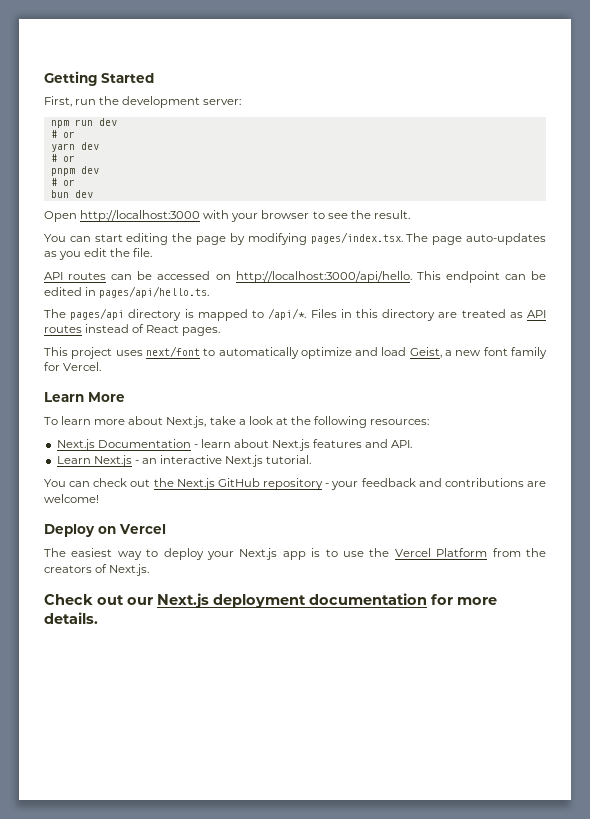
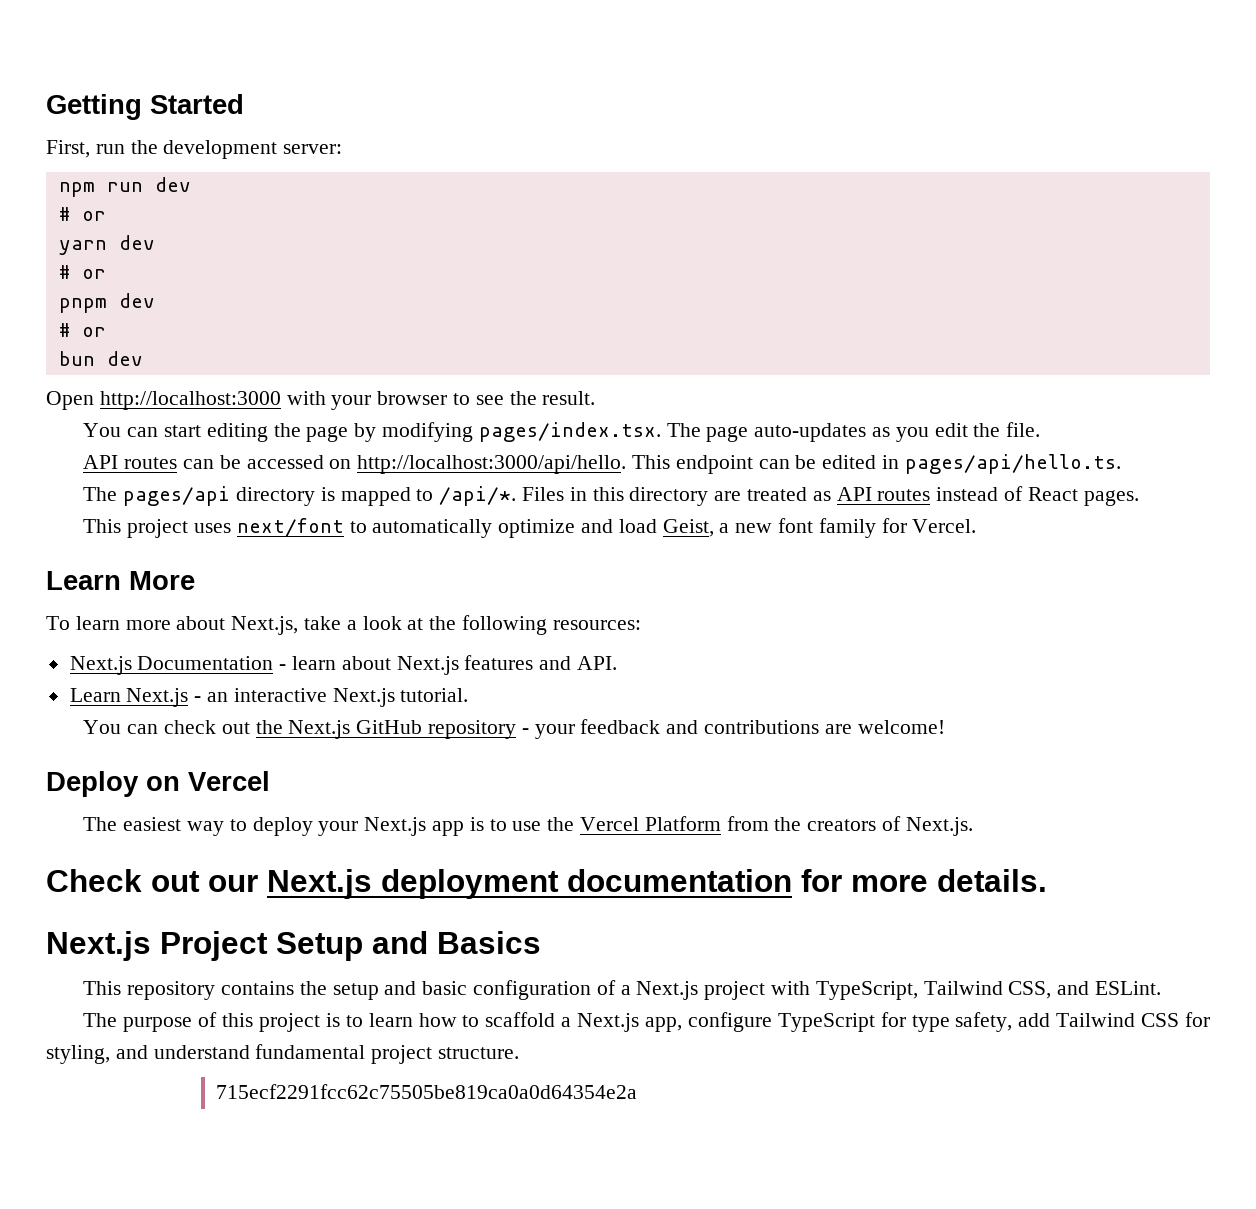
(98, 618) none -> [46,931,541,961] [83,980,1162,1000] [83,1012,1210,1032] [46,1044,520,1064] [216,1084,638,1099] // Next.js Project Setup and Basics // This repository contains the setup and basic configuration of a Next.js project with TypeScript, Tailwind CSS, and ESLint. // The purpose of this project is to learn how to scaffold a Next.js app, configure TypeScript for type safety, add Tailwind CSS for styling, and understand fundamental project structure. // 715ecf2291fcc62c75505be819ca0a0d64354e2a

